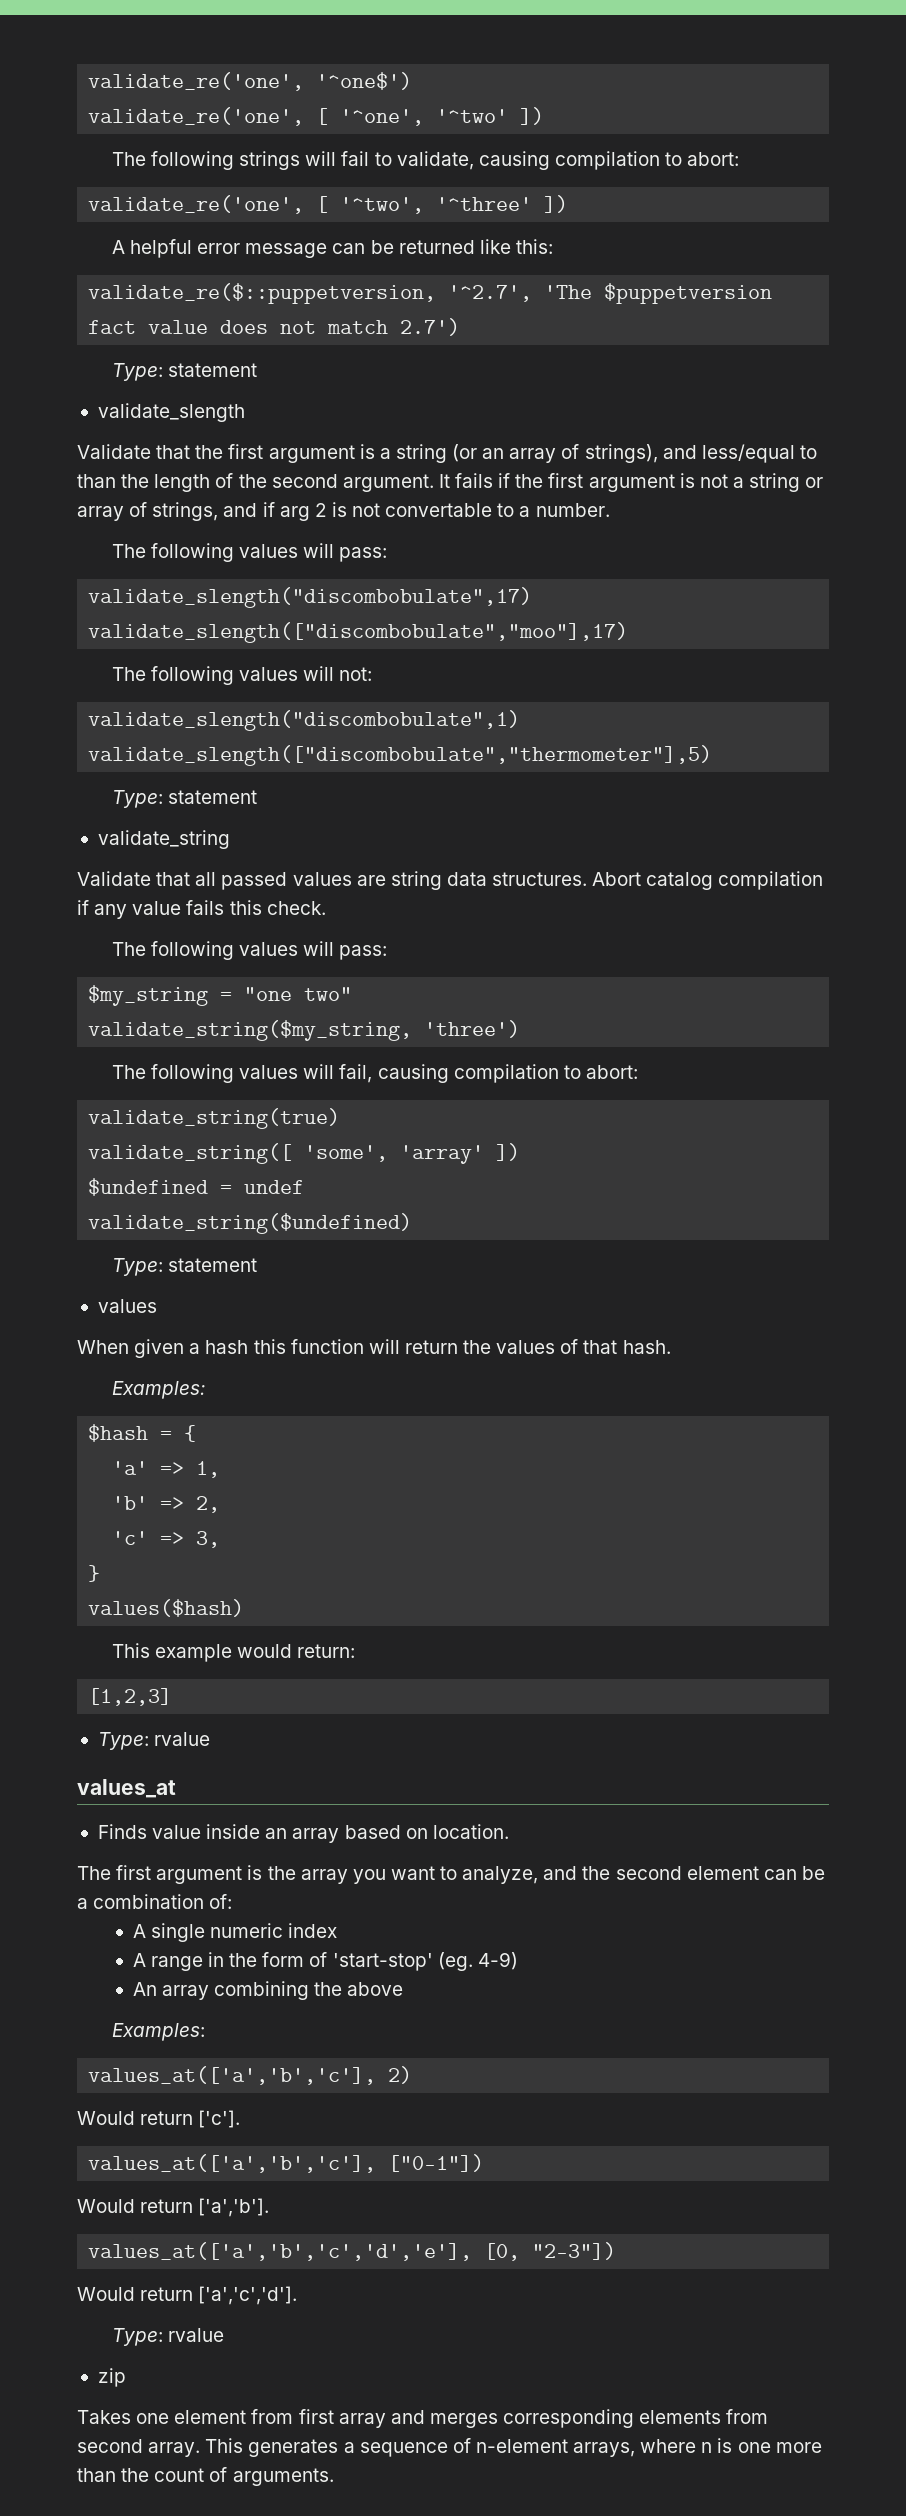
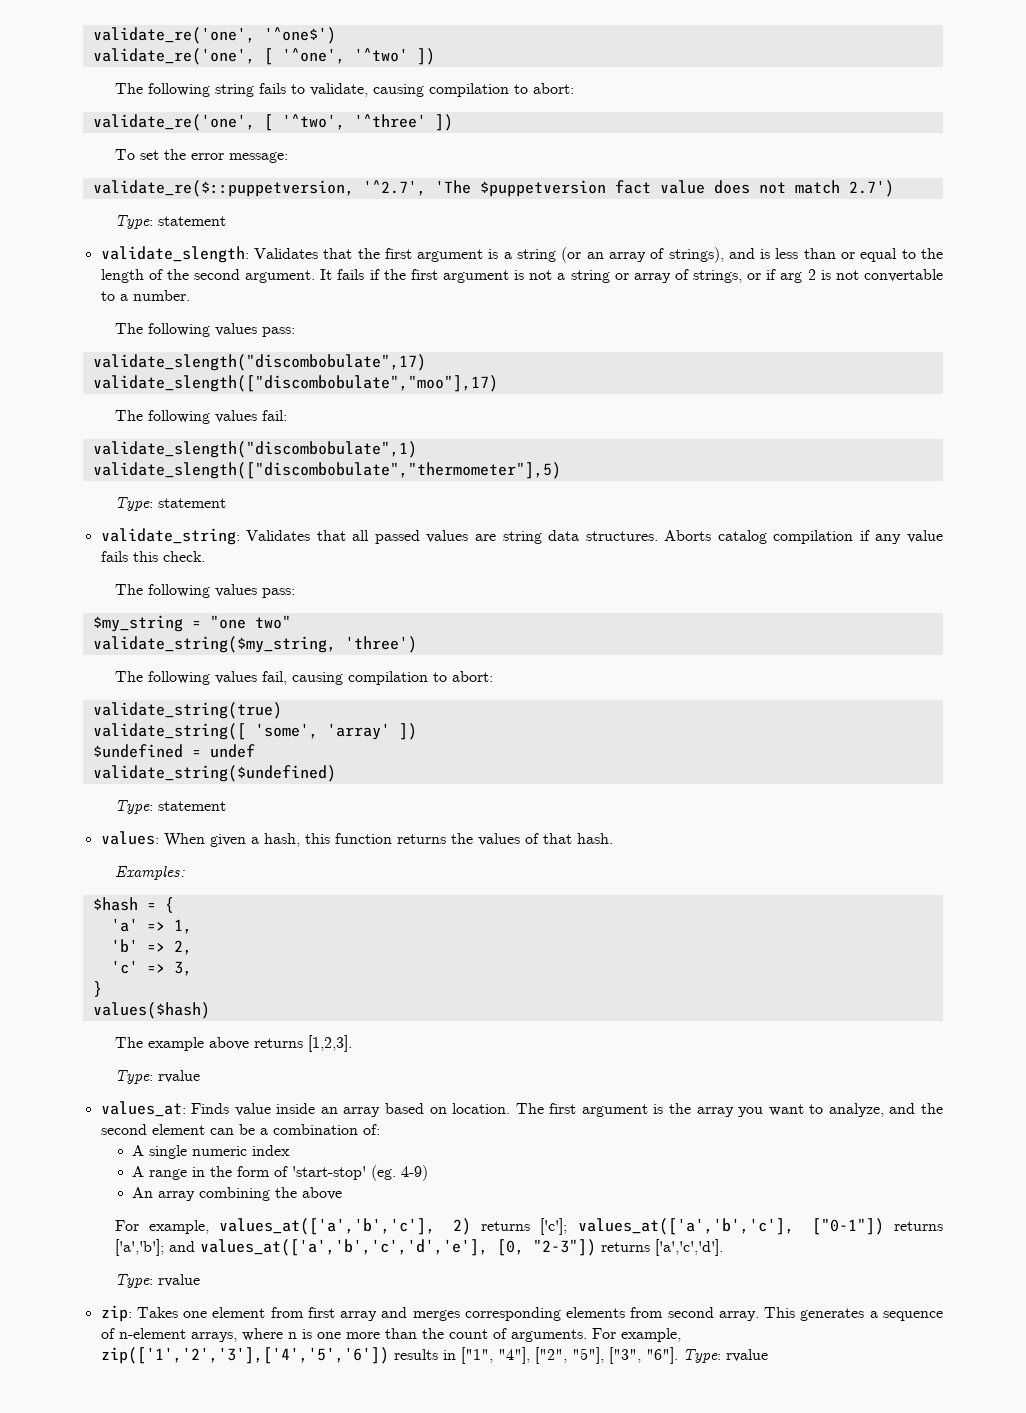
[239,151,370,170] strings will fail -> [214,83,286,97] string fails
[111,239,553,258] A helpful error message can be returned like this: -> [114,149,288,163] To set the error message:
[97,403,245,422] [77,444,151,459] validate_slength // Validate -> [100,246,318,263] validate_slength: Validates
[701,444,817,463] [77,474,116,488] less/equal to than -> [760,248,916,262] is less than or equal to
[223,503,258,517] and -> [747,273,762,280] or
[303,543,335,558] will -> (257, 329) none
[303,666,373,681] will not: -> [261,410,287,421] fail:
[97,830,230,849] [77,871,151,886] validate_string // Validate -> [100,528,311,545] validate_string: Validates
[592,872,642,886] Abort -> [664,530,712,541] Aborts
[303,941,335,956] will -> (257, 590) none
[303,1064,335,1079] will -> (257, 677) none
[97,1299,157,1313] values // -> [100,831,159,845] values:
[205,1340,249,1354] hash -> [263,833,300,847] hash,
[368,1339,458,1354] will return -> [396,834,446,844] returns
[111,1643,356,1662] [88,1688,173,1706] [97,1732,211,1750] [77,1779,176,1798] This example would return: // [1,2,3] // Type: rvalue // values_at // -> [114,1035,352,1052] [114,1070,200,1084] [100,1101,186,1117] The example above returns [1,2,3]. // Type: rvalue // values_at:
(509, 1831) // -> (511, 1108) none
[111,2023,205,2041] Examples: // -> [114,1220,209,1234] For example,
[77,2110,241,2128] // Would return ['c']. // -> [481,1218,568,1235] returns ['c'];
[77,2198,270,2217] // Would return ['a','b']. // -> [894,1221,944,1231] [114,1239,195,1256] returns ['a','b']; and
[77,2287,194,2301] // Would return -> [600,1242,650,1252] returns
[97,2368,126,2387] zip // -> [100,1305,132,1322] zip:
(334, 2477) none -> [591,1328,681,1342] [100,1347,768,1364] For example, zip(['1','2','3'],['4','5','6']) results in ["1", "4"], ["2", "5"], ["3", "6"]. Type: rvalue

